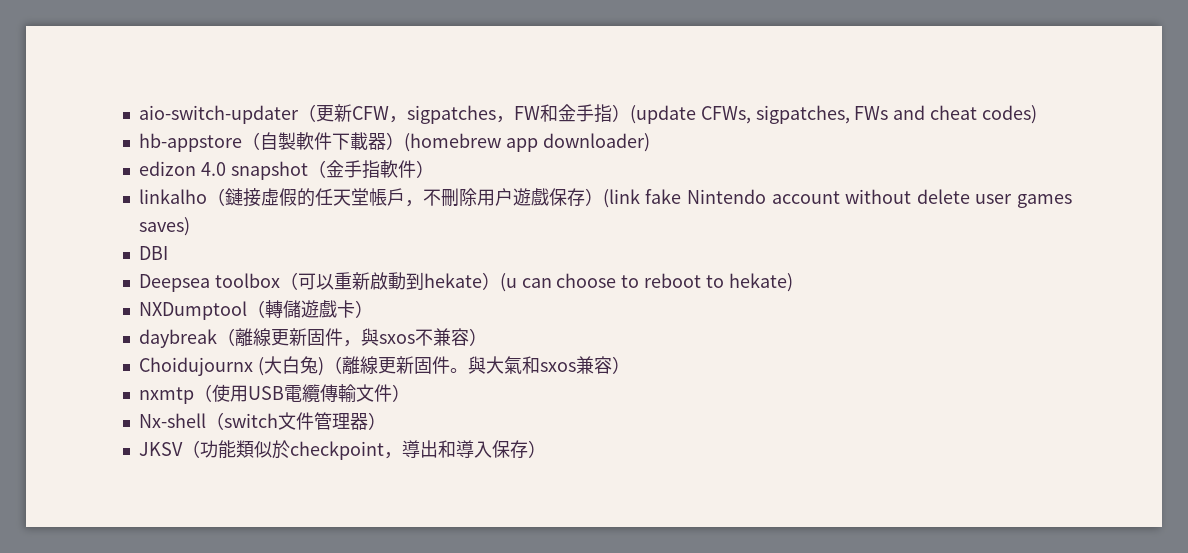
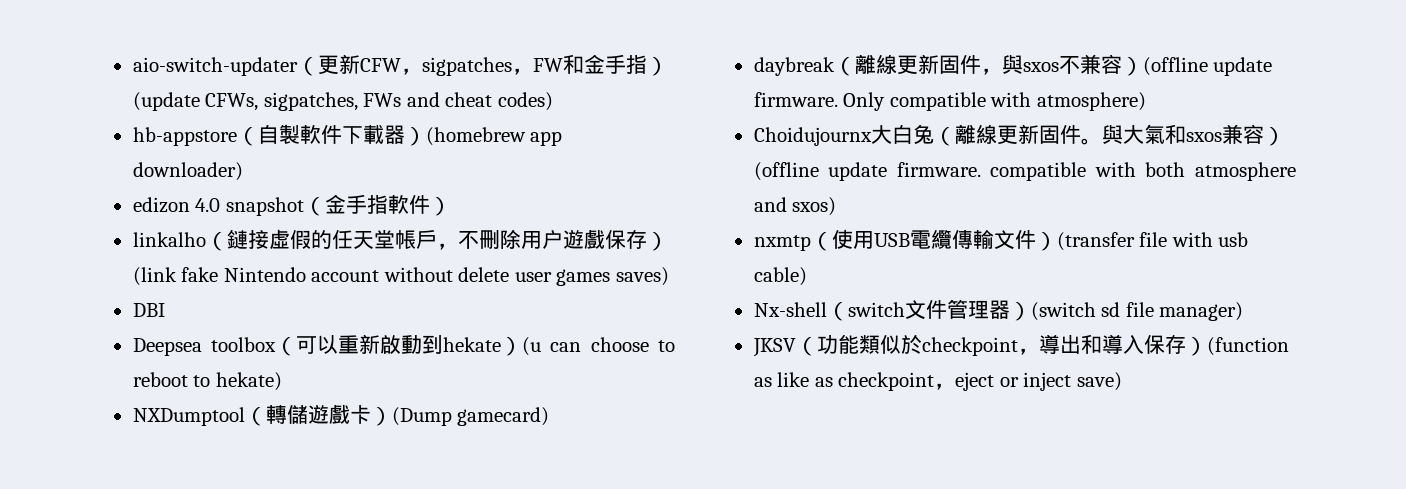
(373, 309) none -> [391,407,550,426] (Dump gamecard)
[138,356,324,376] // Choidujournx (大白兔) -> [1142,57,1273,76] [753,92,1146,111] [753,124,934,146] (offline update firmware. Only compatible with atmosphere) // Choidujournx大白兔
(630, 365) none -> [753,162,1296,181] [753,197,837,216] (offline update firmware. compatible with both atmosphere and sxos)
(410, 393) none -> [1056,232,1249,251] [753,267,807,286] (transfer file with usb cable)
(386, 421) none -> [1030,302,1244,321] (switch sd file manager)
(546, 449) none -> [1206,337,1289,356] [753,372,1122,391] (function as like as checkpoint，eject or inject save)

